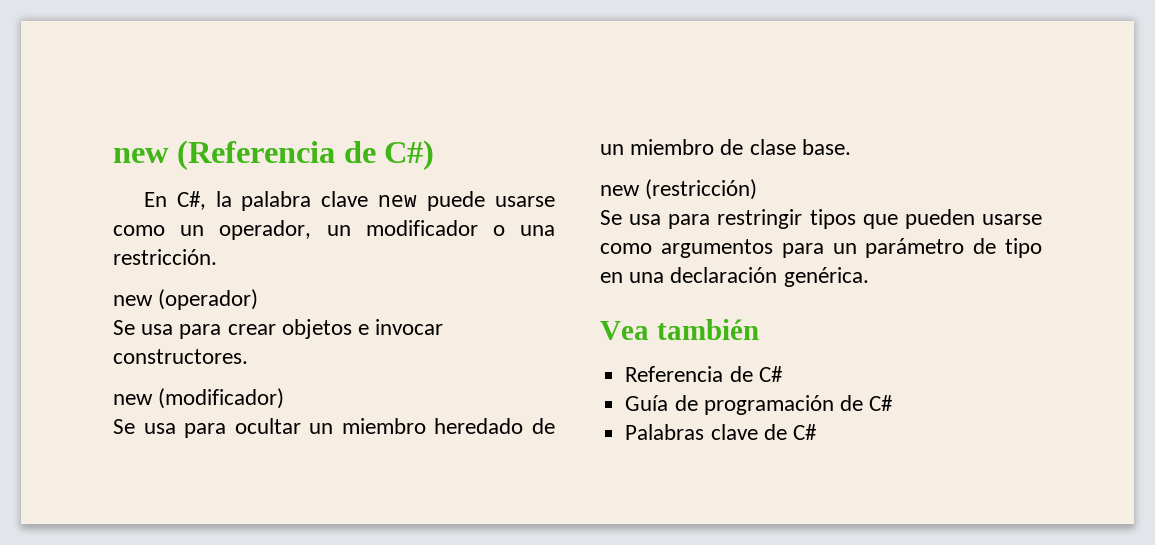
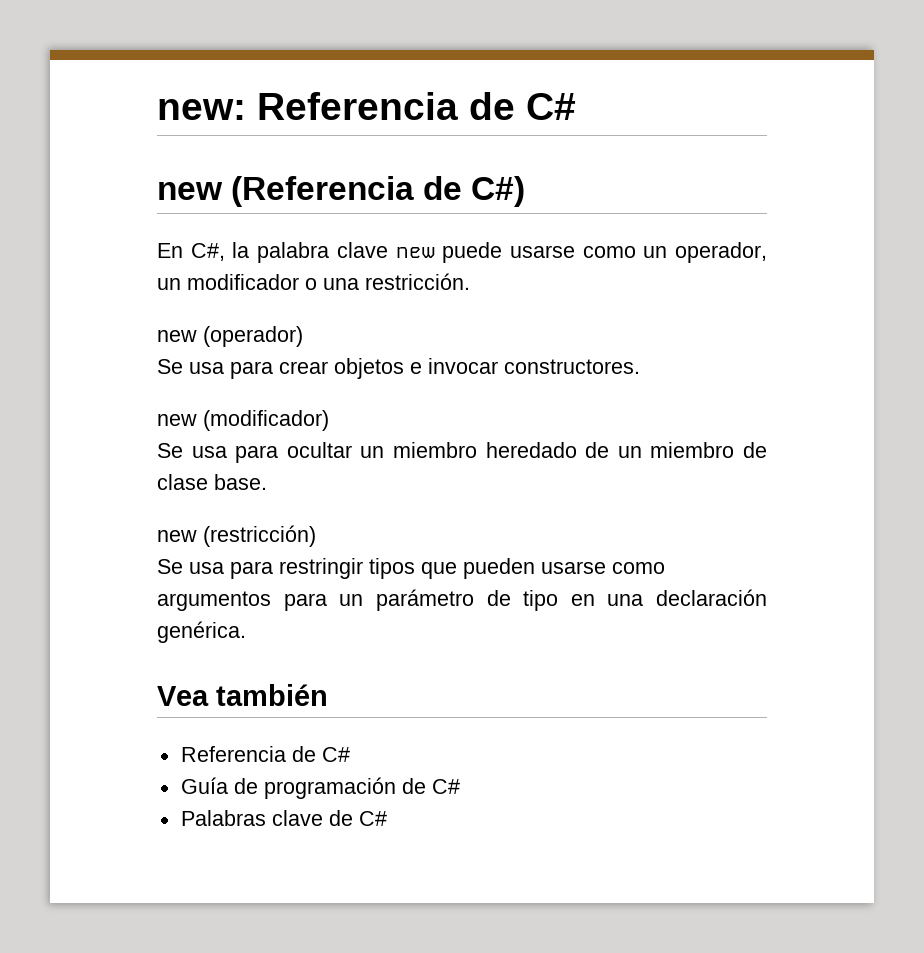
(113, 155) none -> [157,92,576,120] new: Referencia de C# //

